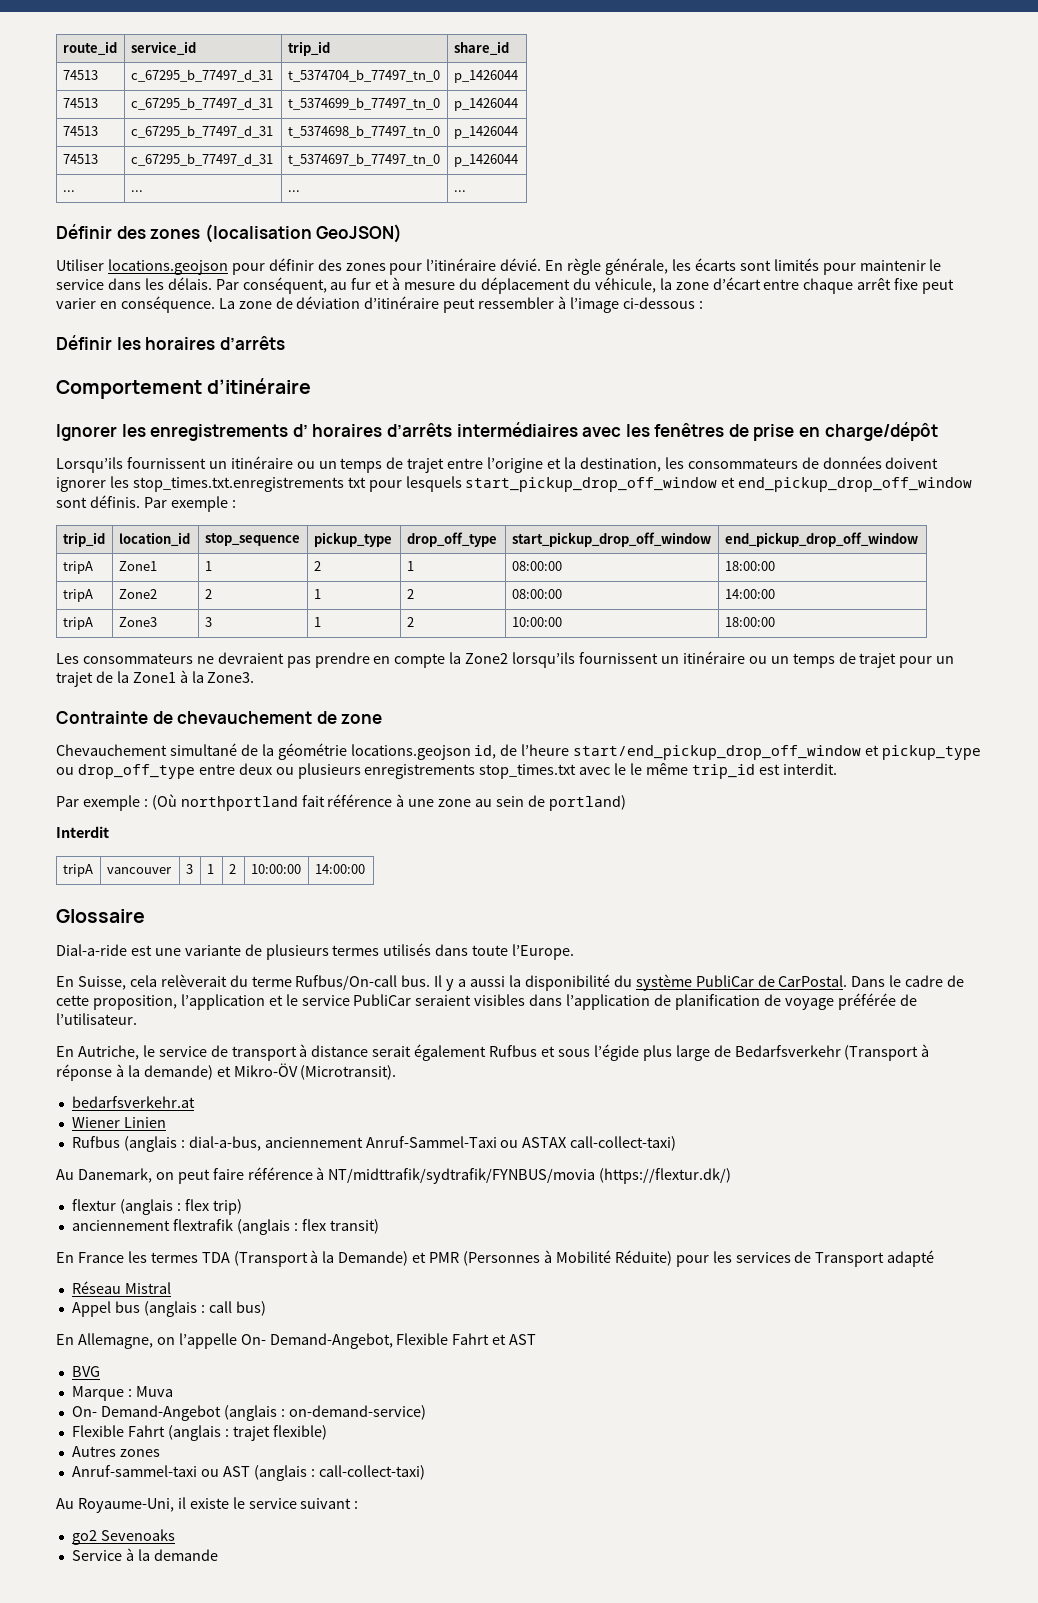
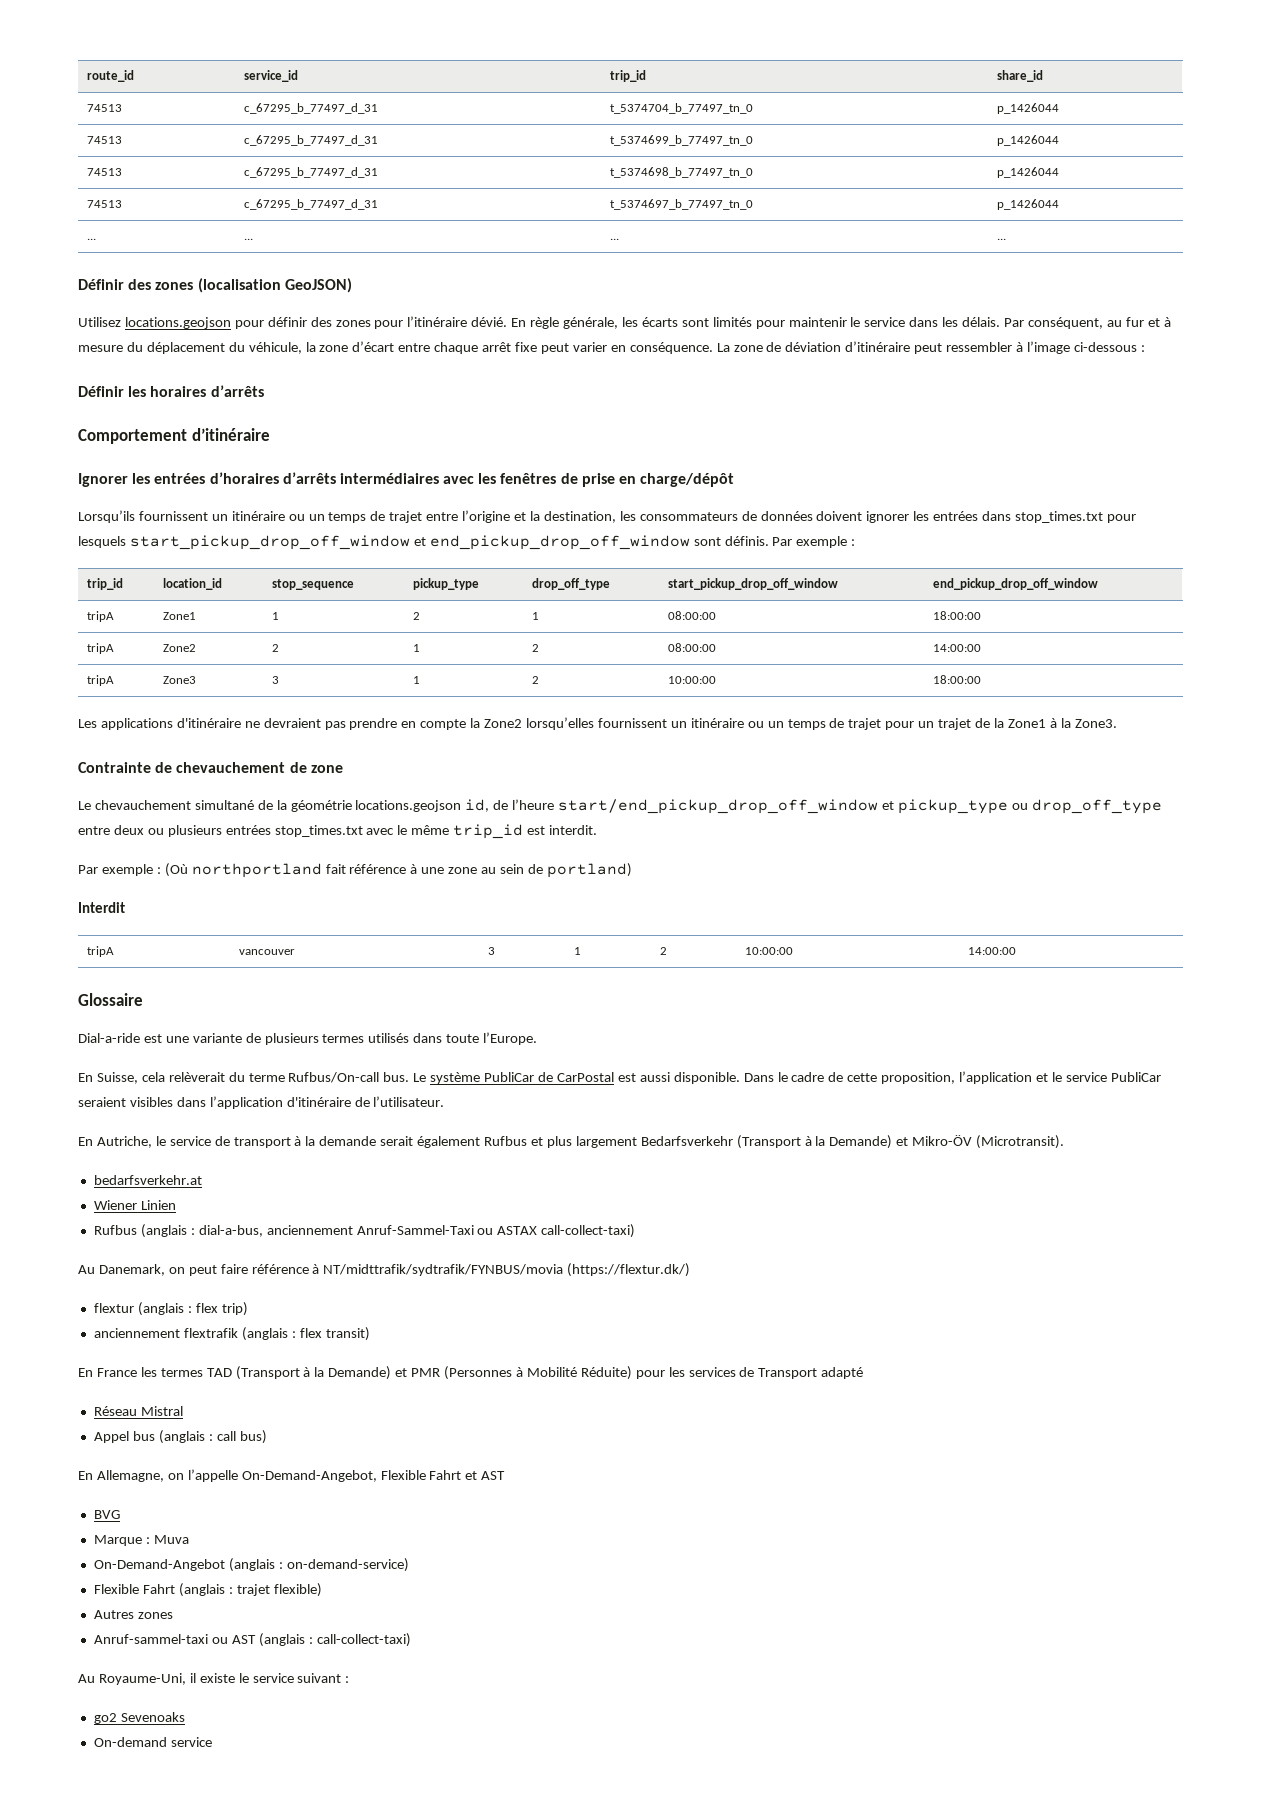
[56,259,104,271] Utiliser -> [78,317,121,327] Utilisez
[150,424,383,441] enregistrements d’ horaires -> [154,472,279,484] entrées d’horaires
[132,477,366,492] stop_times.txt.enregistrements txt -> [933,511,1104,523] entrées dans stop_times.txt
[82,653,193,664] consommateurs -> [100,718,241,730] applications d'itinéraire
[512,652,576,668] lorsqu’ils -> [526,717,595,730] lorsqu’elles
[56,744,167,756] Chevauchement -> [78,800,191,810] Le chevauchement
[364,764,476,779] enregistrements -> [225,825,271,835] entrées
[630,763,643,775] le -> (408, 830) none
[434,974,848,991] Il y a aussi la disponibilité du système PubliCar de CarPostal. -> [413,1072,740,1084] Le système PubliCar de CarPostal est aussi disponible.
[654,993,896,1010] de planification de voyage préférée -> [286,1097,351,1107] d'itinéraire
[311,1045,369,1057] distance -> [305,1136,377,1146] la demande
[557,1044,930,1061] [56,1064,213,1081] sous l’égide plus large de Bedarfsverkehr (Transport à réponse à la demande) -> [546,1135,893,1149] plus largement Bedarfsverkehr (Transport à la Demande)
[201,1252,230,1263] TDA -> [206,1368,232,1377] TAD
[240,1333,393,1349] On- Demand-Angebot, -> [241,1470,377,1482] On-Demand-Angebot,
[71,1405,221,1421] On- Demand-Angebot -> [93,1559,225,1571] On-Demand-Angebot
[71,1548,218,1561] Service à la demande -> [93,1737,212,1747] On-demand service

